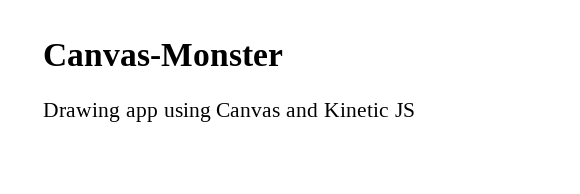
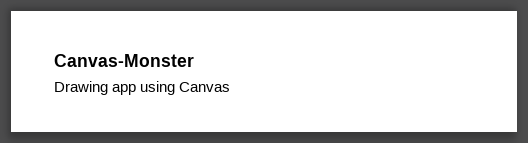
[286,103,415,117] and Kinetic JS -> (231, 87) none

